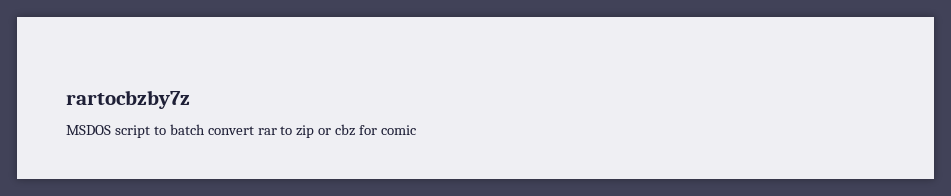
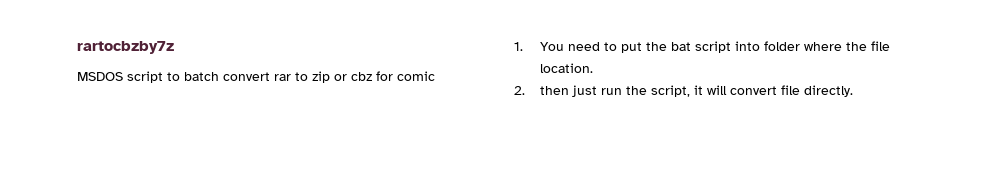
(417, 130) none -> [514,41,891,53] [540,63,594,73] [514,85,854,97] // 1. You need to put the bat script into folder where the file location. // 2. then just run the script, it will convert file directly.

